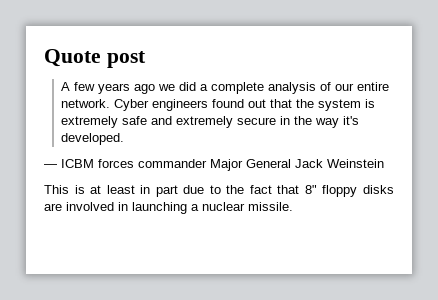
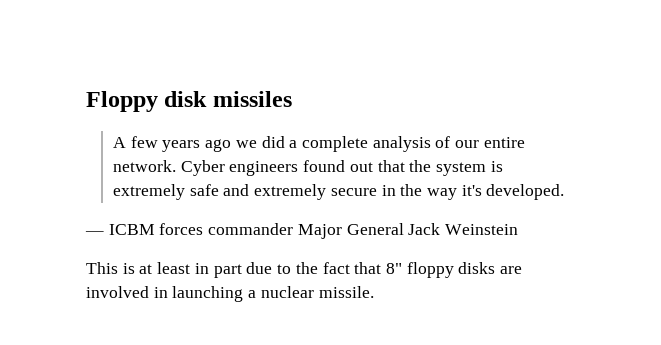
[44,49,146,68] Quote post -> [86,91,292,112] Floppy disk missiles

